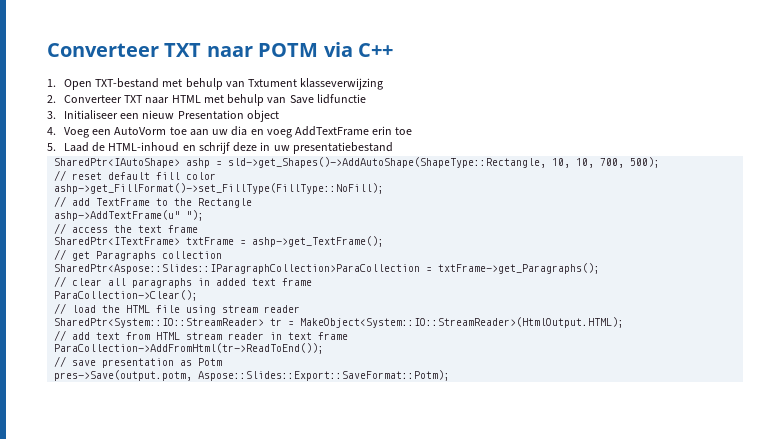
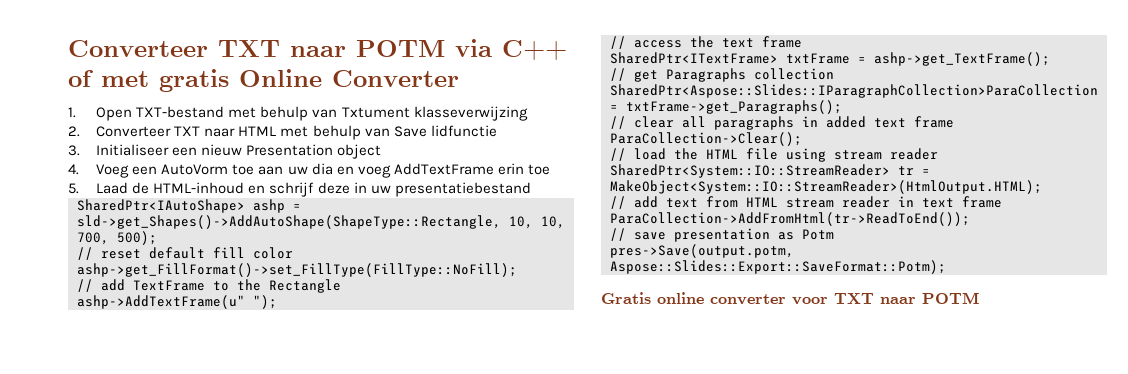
(393, 50) none -> [68,69,459,92] of met gratis Online Converter
(451, 375) none -> [601,292,979,305] // Gratis online converter voor TXT naar POTM

